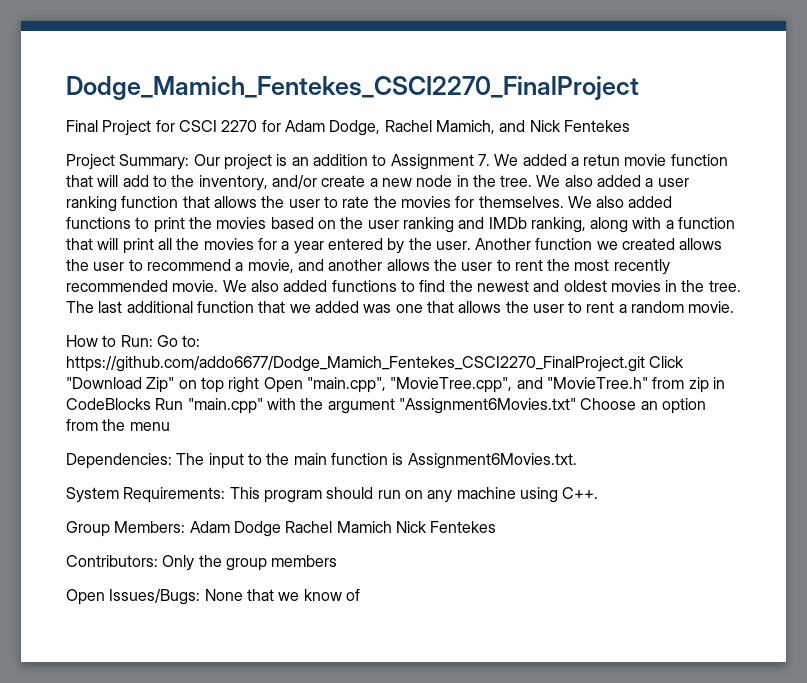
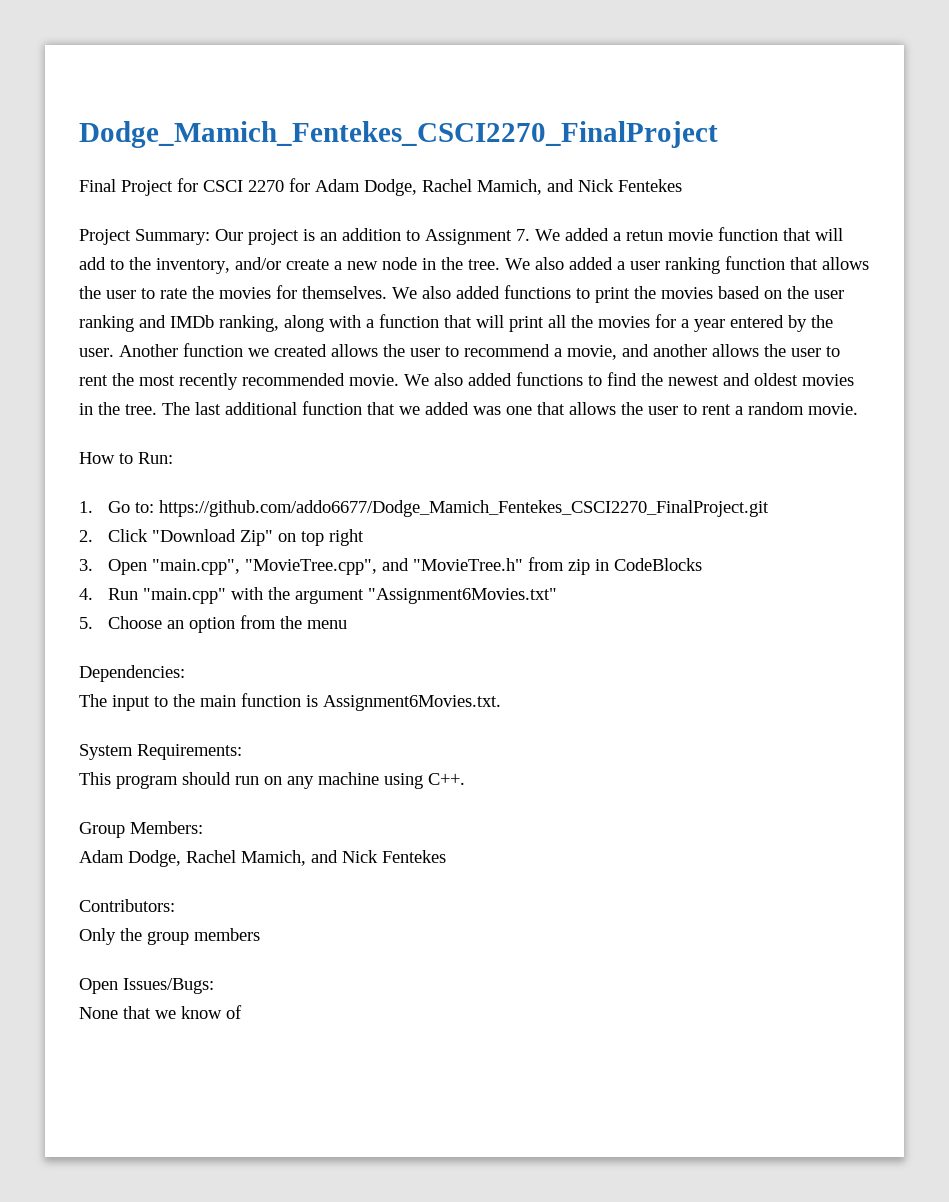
(153, 341) none -> [79,501,93,513] // 1.
(645, 364) none -> [79,530,93,542] // 2.
(260, 385) none -> [79,559,93,571] // 3.
(151, 404) none -> [79,588,93,600] // 4.
(576, 406) none -> [79,617,93,629] // 5.
(172, 461) none -> (185, 673) //
(226, 495) none -> (242, 752) //
[189,521,392,537] Adam Dodge Rachel Mamich -> [79,850,338,867] // Adam Dodge, Rachel Mamich, and
(158, 561) none -> (175, 905) //
(201, 597) none -> (214, 986) //

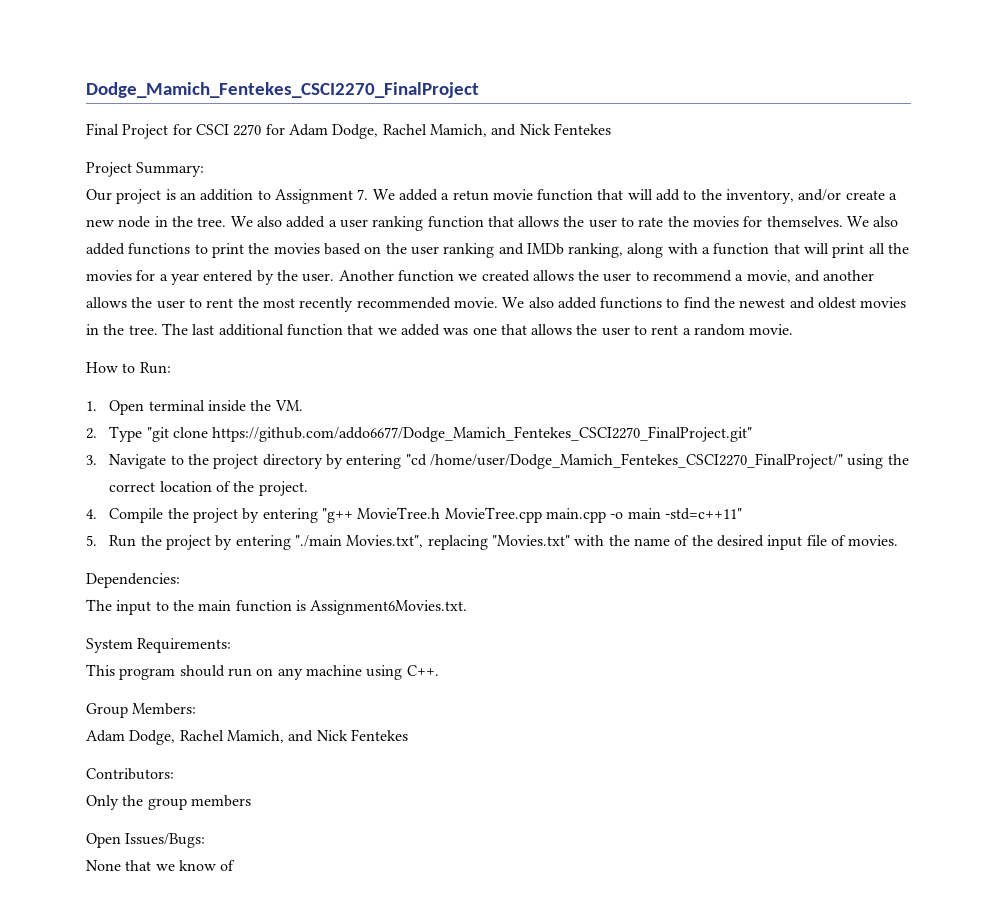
(210, 237) none -> (205, 169) //
[108,500,770,517] [79,529,365,546] [79,557,703,575] [79,587,558,604] [79,615,348,633] Go to: https://github.com/addo6677/Dodge_Mamich_Fentekes_CSCI2270_FinalProject.git // 2. Click "Download Zip" on top right // 3. Open "main.cpp", "MovieTree.cpp", and "MovieTree.h" from zip in CodeBlocks // 4. Run "main.cpp" with the argument "Assignment6Movies.txt" // 5. Choose an option from the menu -> [109,400,303,415] [86,426,753,442] [86,453,909,469] [109,481,308,496] [86,507,742,523] [86,535,899,550] Open terminal inside the VM. // 2. Type "git clone https://github.com/addo6677/Dodge_Mamich_Fentekes_CSCI2270_FinalProject.git" // 3. Navigate to the project directory by entering "cd /home/user/Dodge_Mamich_Fentekes_CSCI2270_FinalProject/" using the correct location of the project. // 4. Compile the project by entering "g++ MovieTree.h MovieTree.cpp main.cpp -o main -std=c++11" // 5. Run the project by entering "./main Movies.txt", replacing "Movies.txt" with the name of the desired input file of movies.

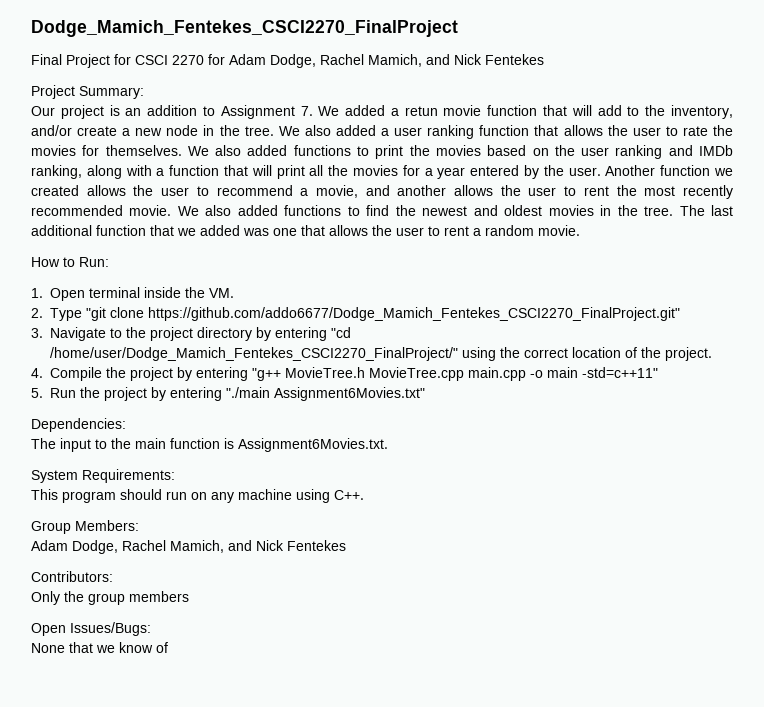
[346,535,899,550] Movies.txt", replacing "Movies.txt" with the name of the desired input file of movies. -> [274,387,426,401] Assignment6Movies.txt"

